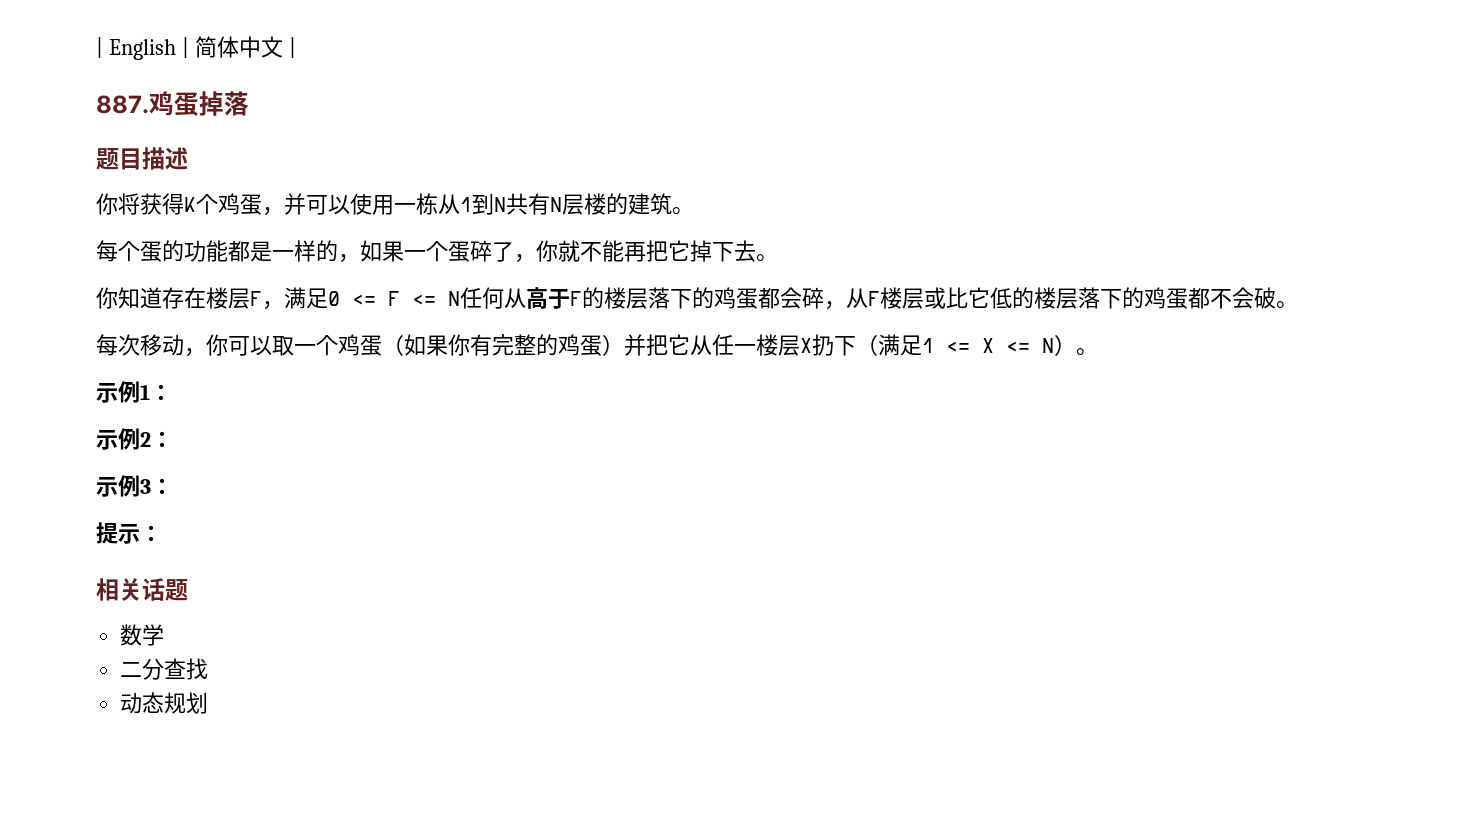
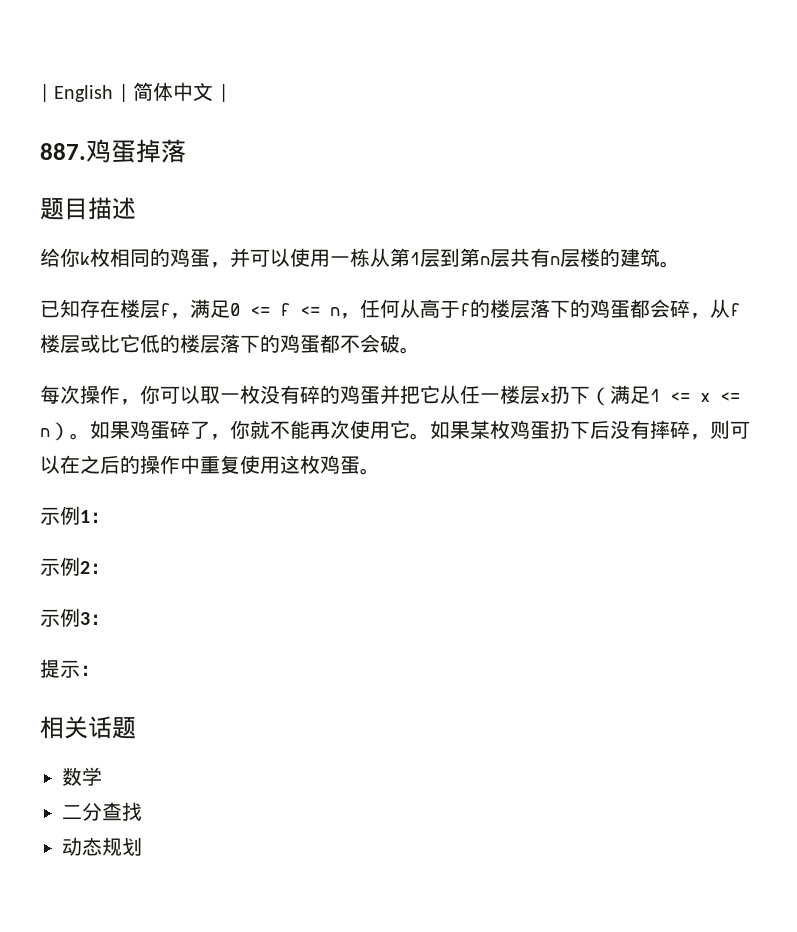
[96,193,218,215] 你将获得K个 -> [40,248,170,267] 给你k枚相同的
[460,193,694,215] [96,240,778,263] [96,287,162,309] 1到N共有N层楼的建筑。 // 每个蛋的功能都是一样的，如果一个蛋碎了，你就不能再把它掉下去。 // 你知道 -> [390,248,680,268] [40,299,80,318] 第1层到第n层共有n层楼的建筑。 // 已知
[250,291,262,306] F -> [160,303,170,316] f
[388,291,460,306] F <= N -> [280,303,360,319] f <= n，
[570,291,582,306] F -> [460,303,470,316] f
[868,291,880,306] F -> [730,303,740,316] f
[140,334,184,356] 移动 -> [80,385,120,404] 操作
[316,334,624,356] 个鸡蛋（如果你有完整的鸡蛋） -> [240,385,380,404] 枚没有碎的鸡蛋
[800,338,812,353] X -> [540,393,550,402] x
[982,335,1076,356] X <= N） -> [700,392,740,402] [40,420,750,441] [40,455,360,474] x <= n）。如果鸡蛋碎了，你就不能再次使用它。如果某枚鸡蛋扔下后没有摔碎，则可以在之后的操作中重复使用这枚鸡蛋

